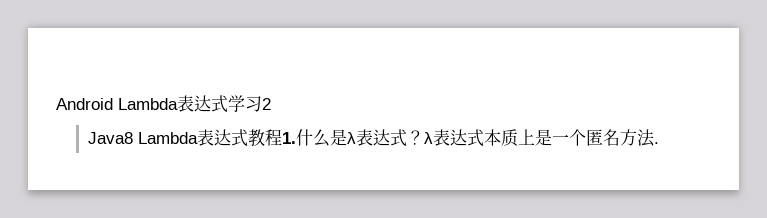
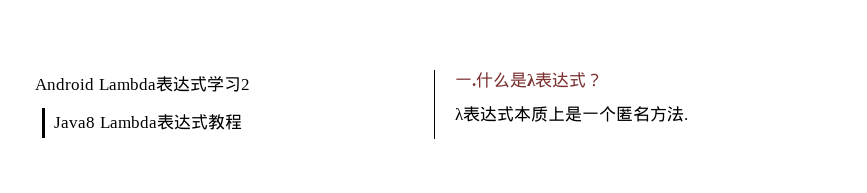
[281,132,296,144] 1. -> [455,78,476,86] // 一.
(424, 137) none -> (603, 80) //

